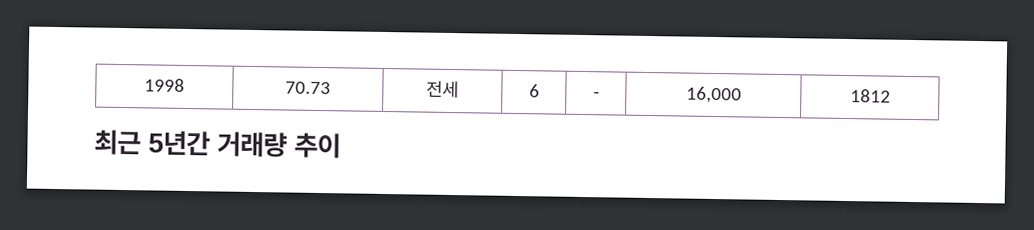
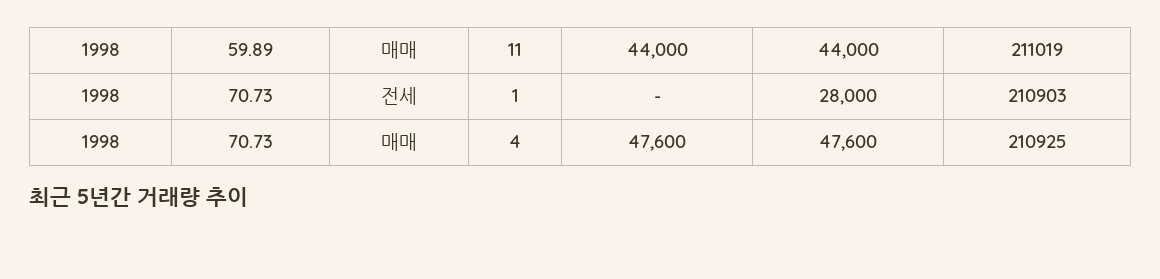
[144,78,185,92] 1998 -> [81,43,120,56] [228,43,273,56] [381,41,417,59] [508,43,522,56] [626,43,688,59] [817,43,879,59] [1011,43,1063,56] [81,89,120,102] 1998 | 59.89 | 매매 | 11 | 44,000 | 44,000 | 211019 // 1998
[528,84,540,98] 6 -> [511,89,519,102] 1
[685,86,742,104] [849,89,891,103] 16,000 | 1812 -> [819,89,877,105] [1007,89,1067,102] [81,135,120,148] [228,135,273,148] [381,133,417,151] [509,135,521,148] [628,135,686,151] [819,135,877,151] [1008,135,1066,148] 28,000 | 210903 // 1998 | 70.73 | 매매 | 4 | 47,600 | 47,600 | 210925

